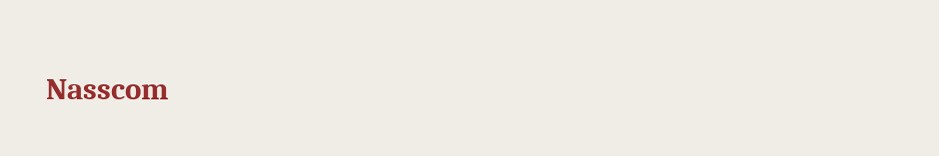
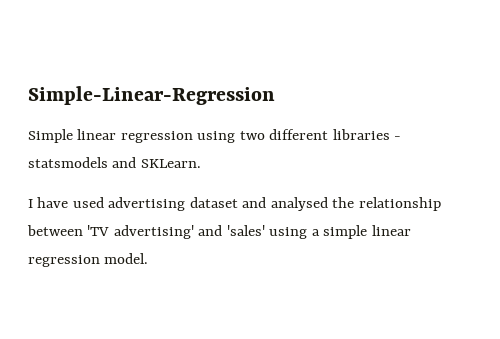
[45,79,169,100] Nasscom -> [28,86,275,105] [28,129,402,143] [28,157,201,168] [28,197,441,211] [27,225,411,239] [28,253,149,267] Simple-Linear-Regression // Simple linear regression using two different libraries - statsmodels and SKLearn. // I have used advertising dataset and analysed the relationship between 'TV advertising' and 'sales' using a simple linear regression model.

